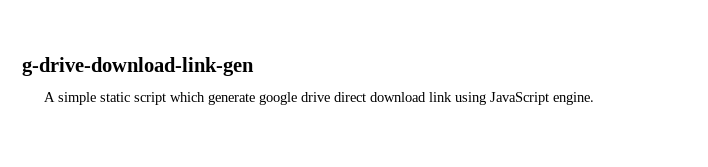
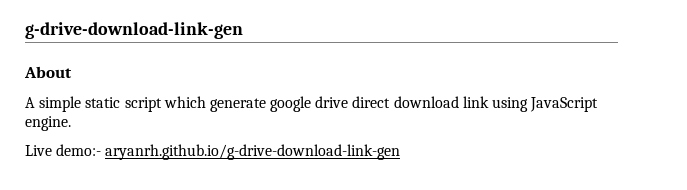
(254, 66) none -> [24,66,72,78] // About
(595, 98) none -> [25,144,401,160] // Live demo:- aryanrh.github.io/g-drive-download-link-gen

